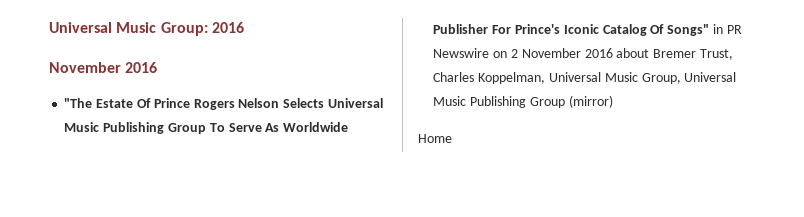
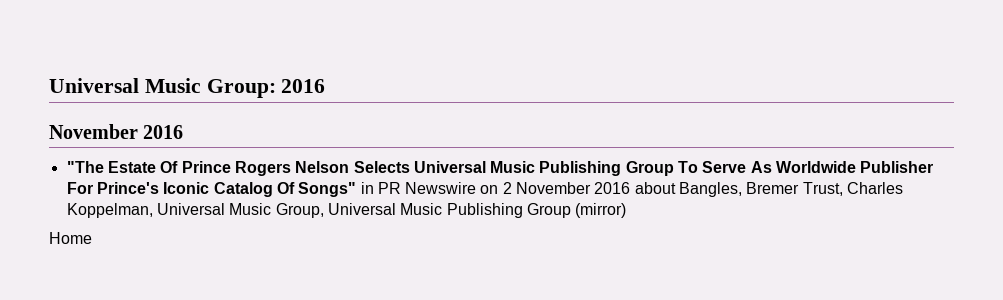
(650, 53) none -> [679,182,743,197] Bangles,

